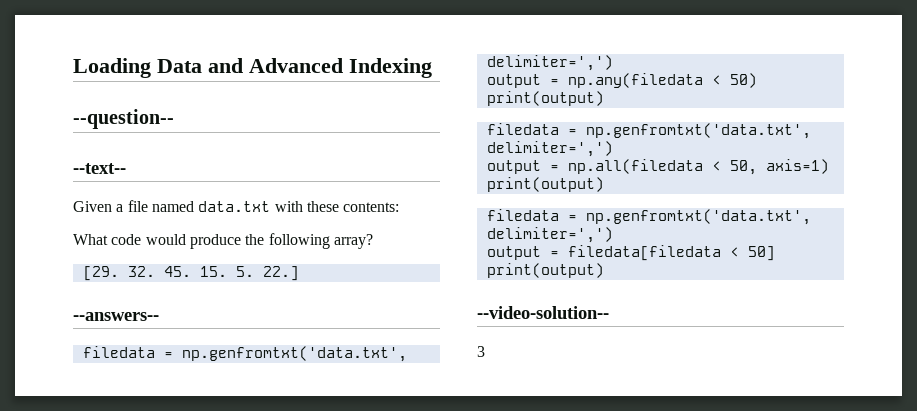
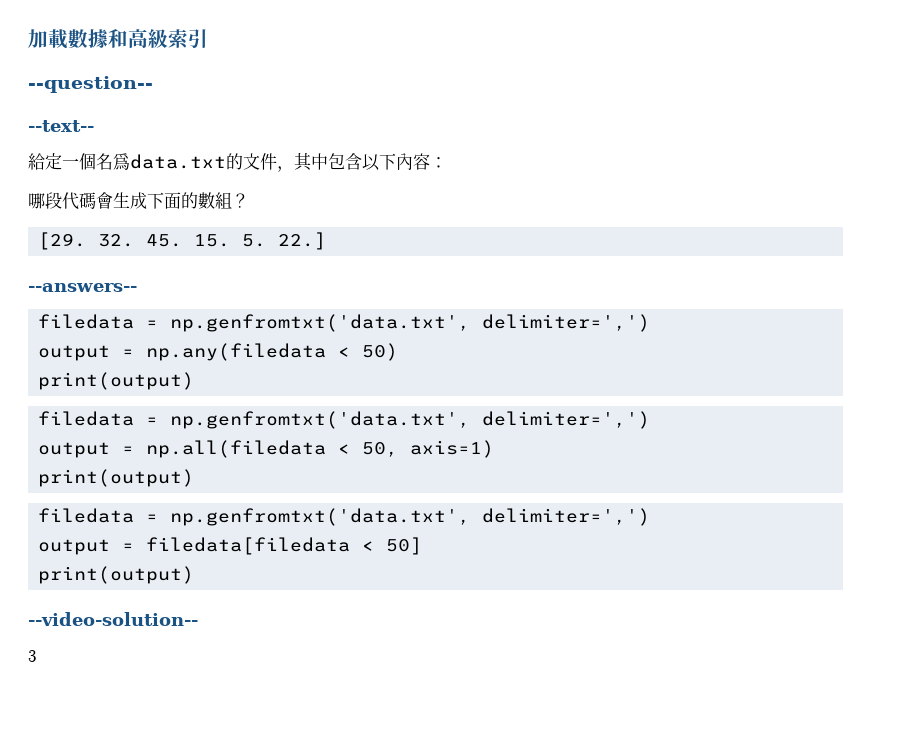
[73,58,432,78] [73,109,174,129] [73,163,126,174] [73,200,400,212] [73,233,373,249] Loading Data and Advanced Indexing // --question-- // --text-- // Given a file named data.txt with these contents: // What code would produce the following array? -> [28,29,208,49] [28,76,153,93] [28,120,94,132] [28,152,447,172] [28,192,249,210] 加載數據和高級索引 // --question-- // --text-- // 給定一個名爲data.txt的文件，其中包含以下內容： // 哪段代碼會生成下面的數組？

